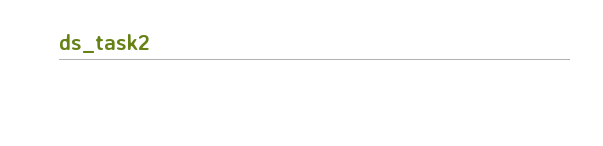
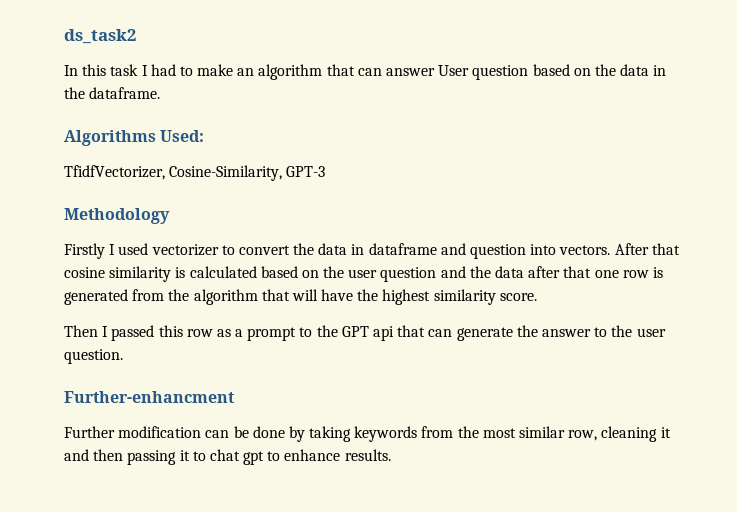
(150, 43) none -> [64,64,667,80] [64,87,161,99] [64,130,205,146] [64,165,326,181] [64,208,170,224] [64,243,680,259] [64,266,663,282] [64,289,537,305] [64,325,666,341] [64,349,123,364] [64,391,235,403] [64,426,671,442] [64,449,391,465] // In this task I had to make an algorithm that can answer User question based on the data in the dataframe. // Algorithms Used: // TfidfVectorizer, Cosine-Similarity, GPT-3 // Methodology // Firstly I used vectorizer to convert the data in dataframe and question into vectors. After that cosine similarity is calculated based on the user question and the data after that one row is generated from the algorithm that will have the highest similarity score. // Then I passed this row as a prompt to the GPT api that can generate the answer to the user question. // Further-enhancment // Further modification can be done by taking keywords from the most similar row, cleaning it and then passing it to chat gpt to enhance results.

